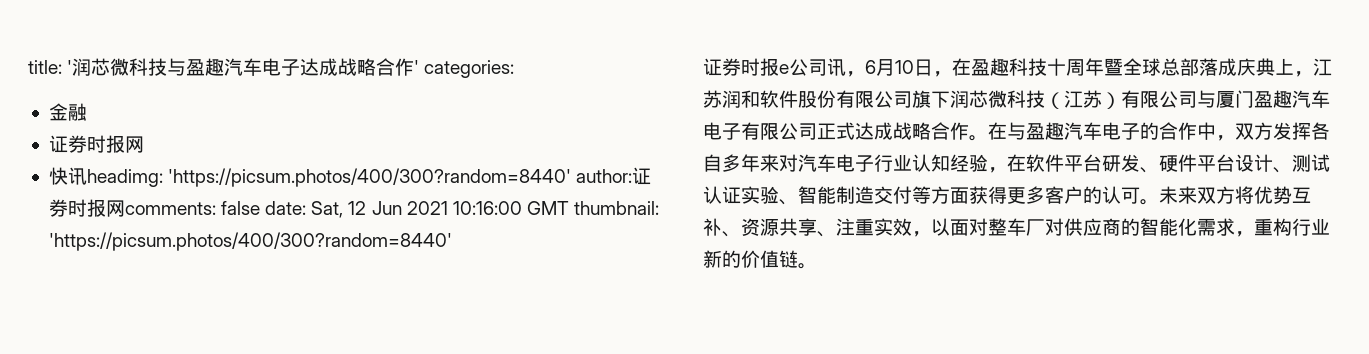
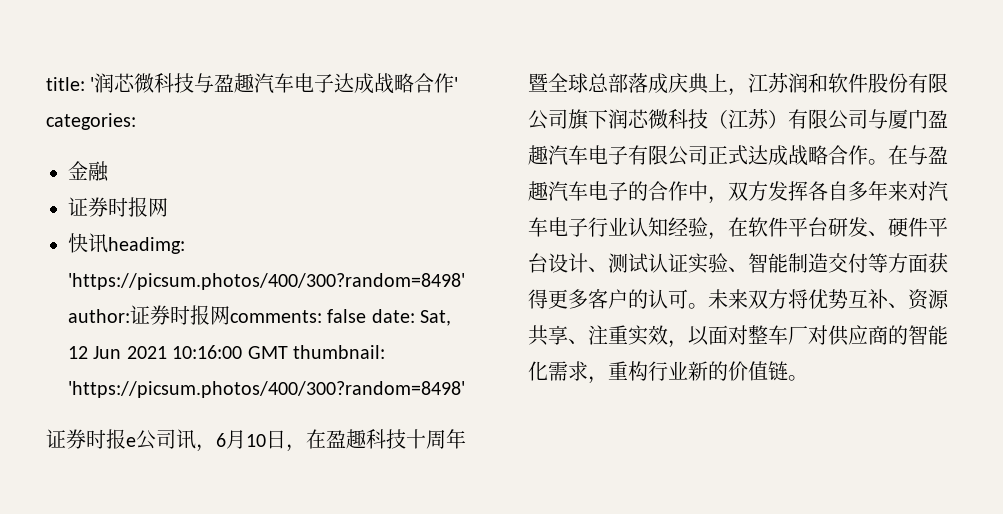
[168,168,572,187] 'https://picsum.photos/400/300?random=8440' -> [68,273,465,290] 'https://picsum.photos/400/300?random=8498'
[48,232,452,251] 'https://picsum.photos/400/300?random=8440' -> [68,381,465,398] 'https://picsum.photos/400/300?random=8498'

